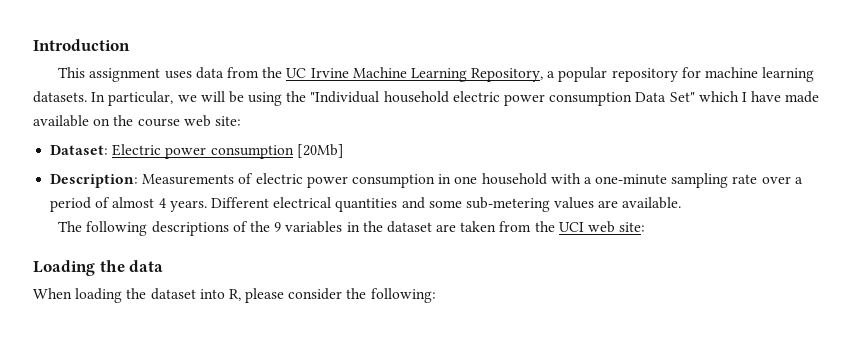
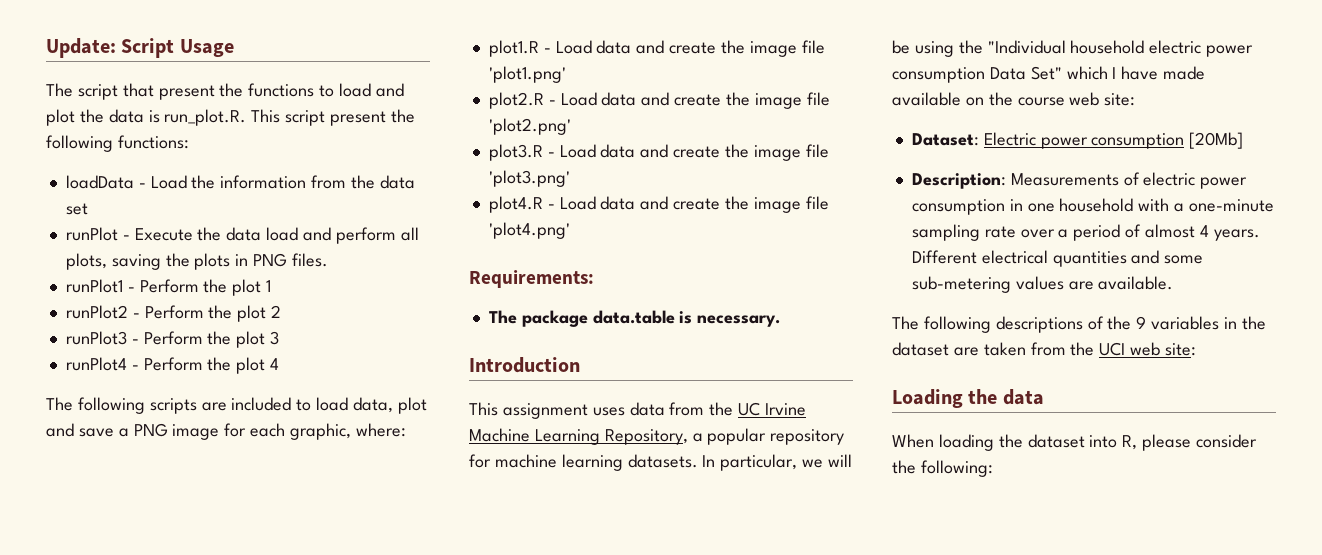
(33, 45) none -> [46,38,234,58] [46,83,404,100] [46,109,415,126] [46,135,189,152] [65,175,415,189] [65,203,88,215] [65,227,419,244] [65,253,328,270] [65,279,272,296] [65,305,282,322] [65,331,280,348] [65,357,280,374] [46,397,427,414] [46,423,406,440] [488,40,825,57] [488,66,566,83] [488,92,830,109] [488,118,571,135] [488,144,829,161] [488,170,570,187] [488,196,829,213] [488,222,570,239] [469,270,594,288] [488,310,781,327] Update: Script Usage // The script that present the functions to load and plot the data is run_plot.R. This script present the following functions: // loadData - Load the information from the data set // runPlot - Execute the data load and perform all plots, saving the plots in PNG files. // runPlot1 - Perform the plot 1 // runPlot2 - Perform the plot 2 // runPlot3 - Perform the plot 3 // runPlot4 - Perform the plot 4 // The following scripts are included to load data, plot and save a PNG image for each graphic, where: // plot1.R - Load data and create the image file 'plot1.png' // plot2.R - Load data and create the image file 'plot2.png' // plot3.R - Load data and create the image file 'plot3.png' // plot4.R - Load data and create the image file 'plot4.png' // Requirements: // The package data.table is necessary. //

